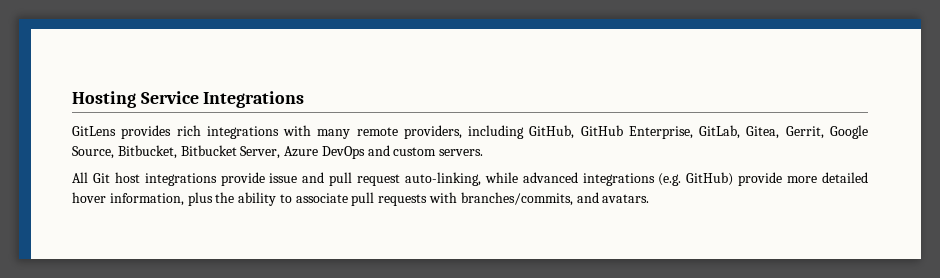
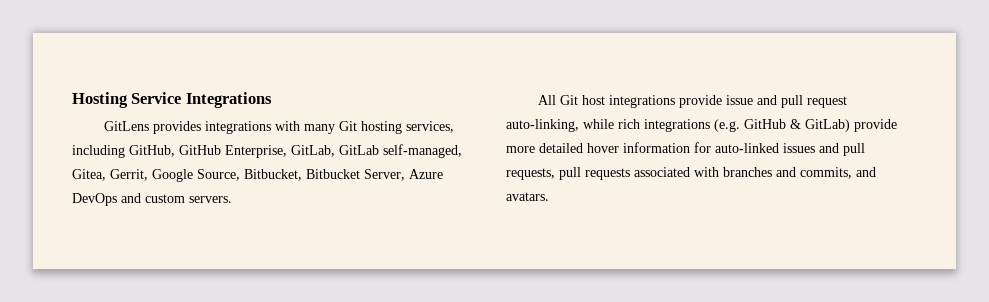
[176,125,201,136] rich -> (201, 127) none
[356,125,462,139] remote providers, -> [338,121,454,134] Git hosting services,
(741, 132) none -> [339,144,462,158] GitLab self-managed,
[522,172,578,183] advanced -> [618,119,640,129] rich
[686,172,734,186] GitHub) -> [744,119,850,132] GitHub & GitLab)
[109,192,573,206] information, plus the ability to associate pull requests with branches/commits, -> [623,142,865,156] [506,167,852,180] information for auto-linked issues and pull requests, pull requests associated with branches and commits,

